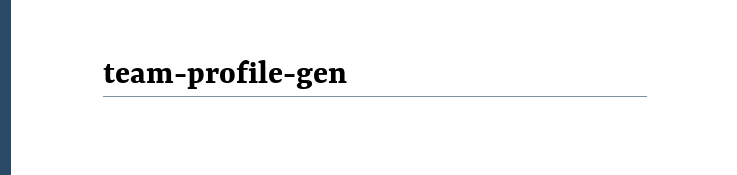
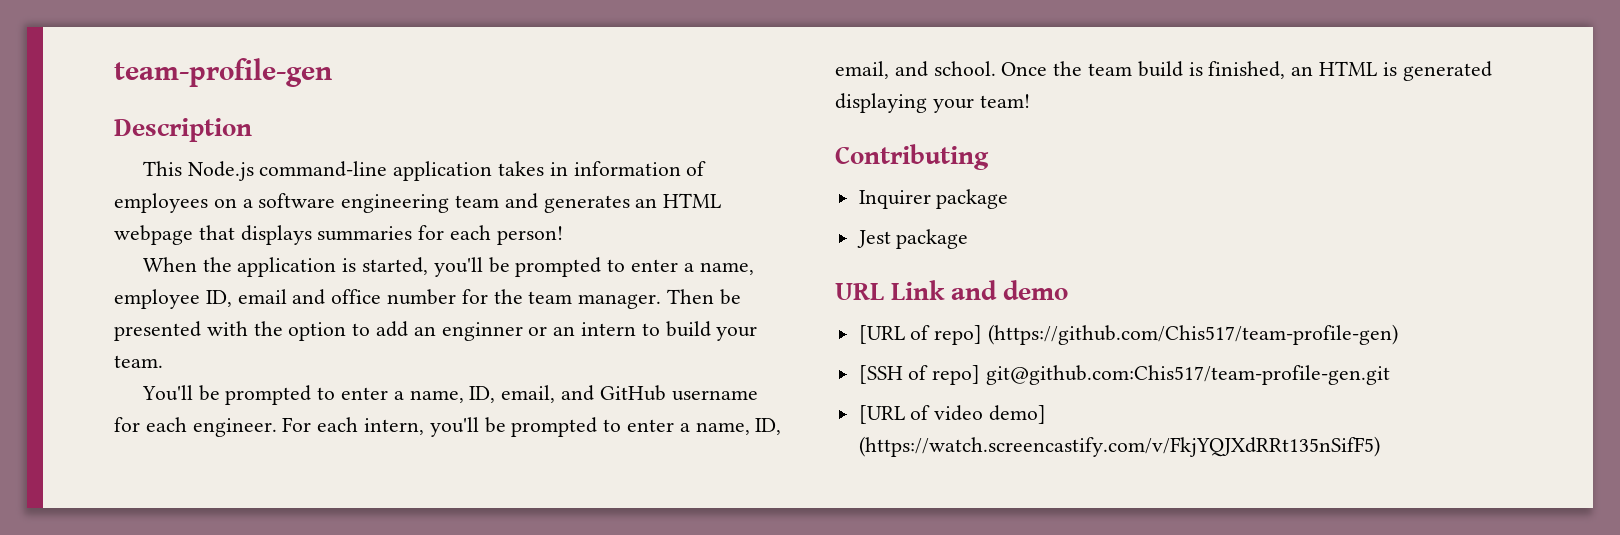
(347, 74) none -> [114,118,252,142] [142,161,707,181] [114,193,722,213] [114,225,563,245] [142,257,754,277] [114,289,741,309] [114,321,758,341] [114,355,163,368] [141,385,758,405] [114,417,782,437] [835,61,1492,81] [835,93,1030,113] [835,144,989,170] [858,189,1009,209] [856,229,969,249] [835,280,1069,300] [858,324,1399,345] [858,365,1391,385] [858,405,1047,424] [858,436,1380,457] // Description // This Node.js command-line application takes in information of employees on a software engineering team and generates an HTML webpage that displays summaries for each person! // When the application is started, you'll be prompted to enter a name, employee ID, email and office number for the team manager. Then be presented with the option to add an enginner or an intern to build your team. // You'll be prompted to enter a name, ID, email, and GitHub username for each engineer. For each intern, you'll be prompted to enter a name, ID, email, and school. Once the team build is finished, an HTML is generated displaying your team! // Contributing // Inquirer package // Jest package // URL Link and demo // [URL of repo] (https://github.com/Chis517/team-profile-gen) // [SSH of repo] git@github.com:Chis517/team-profile-gen.git // [URL of video demo] (https://watch.screencastify.com/v/FkjYQJXdRRt135nSifF5)

